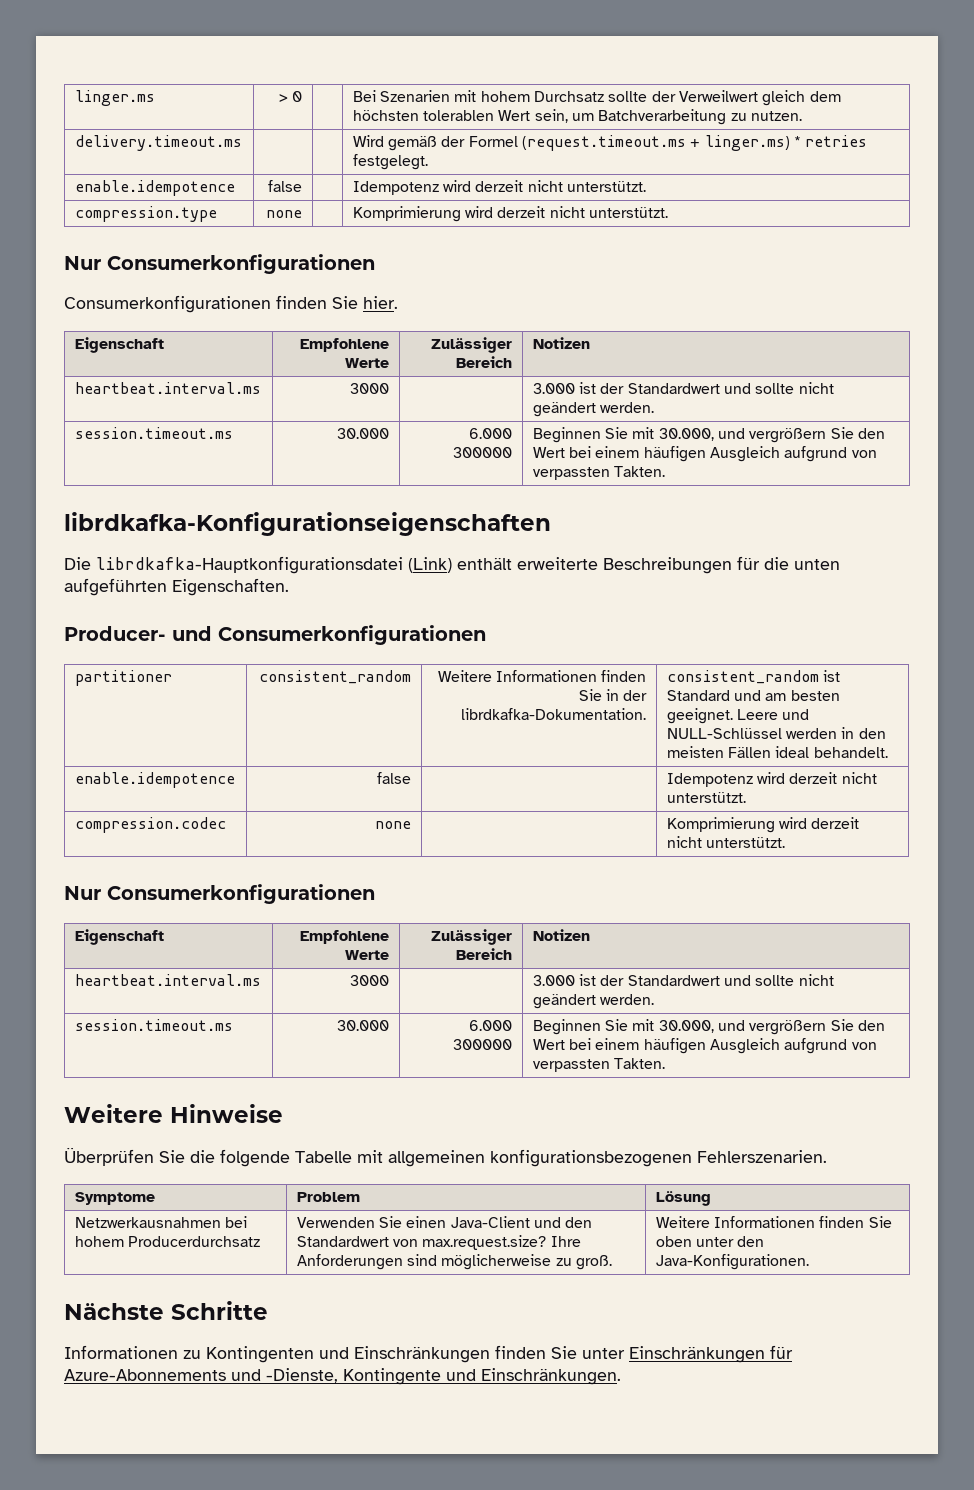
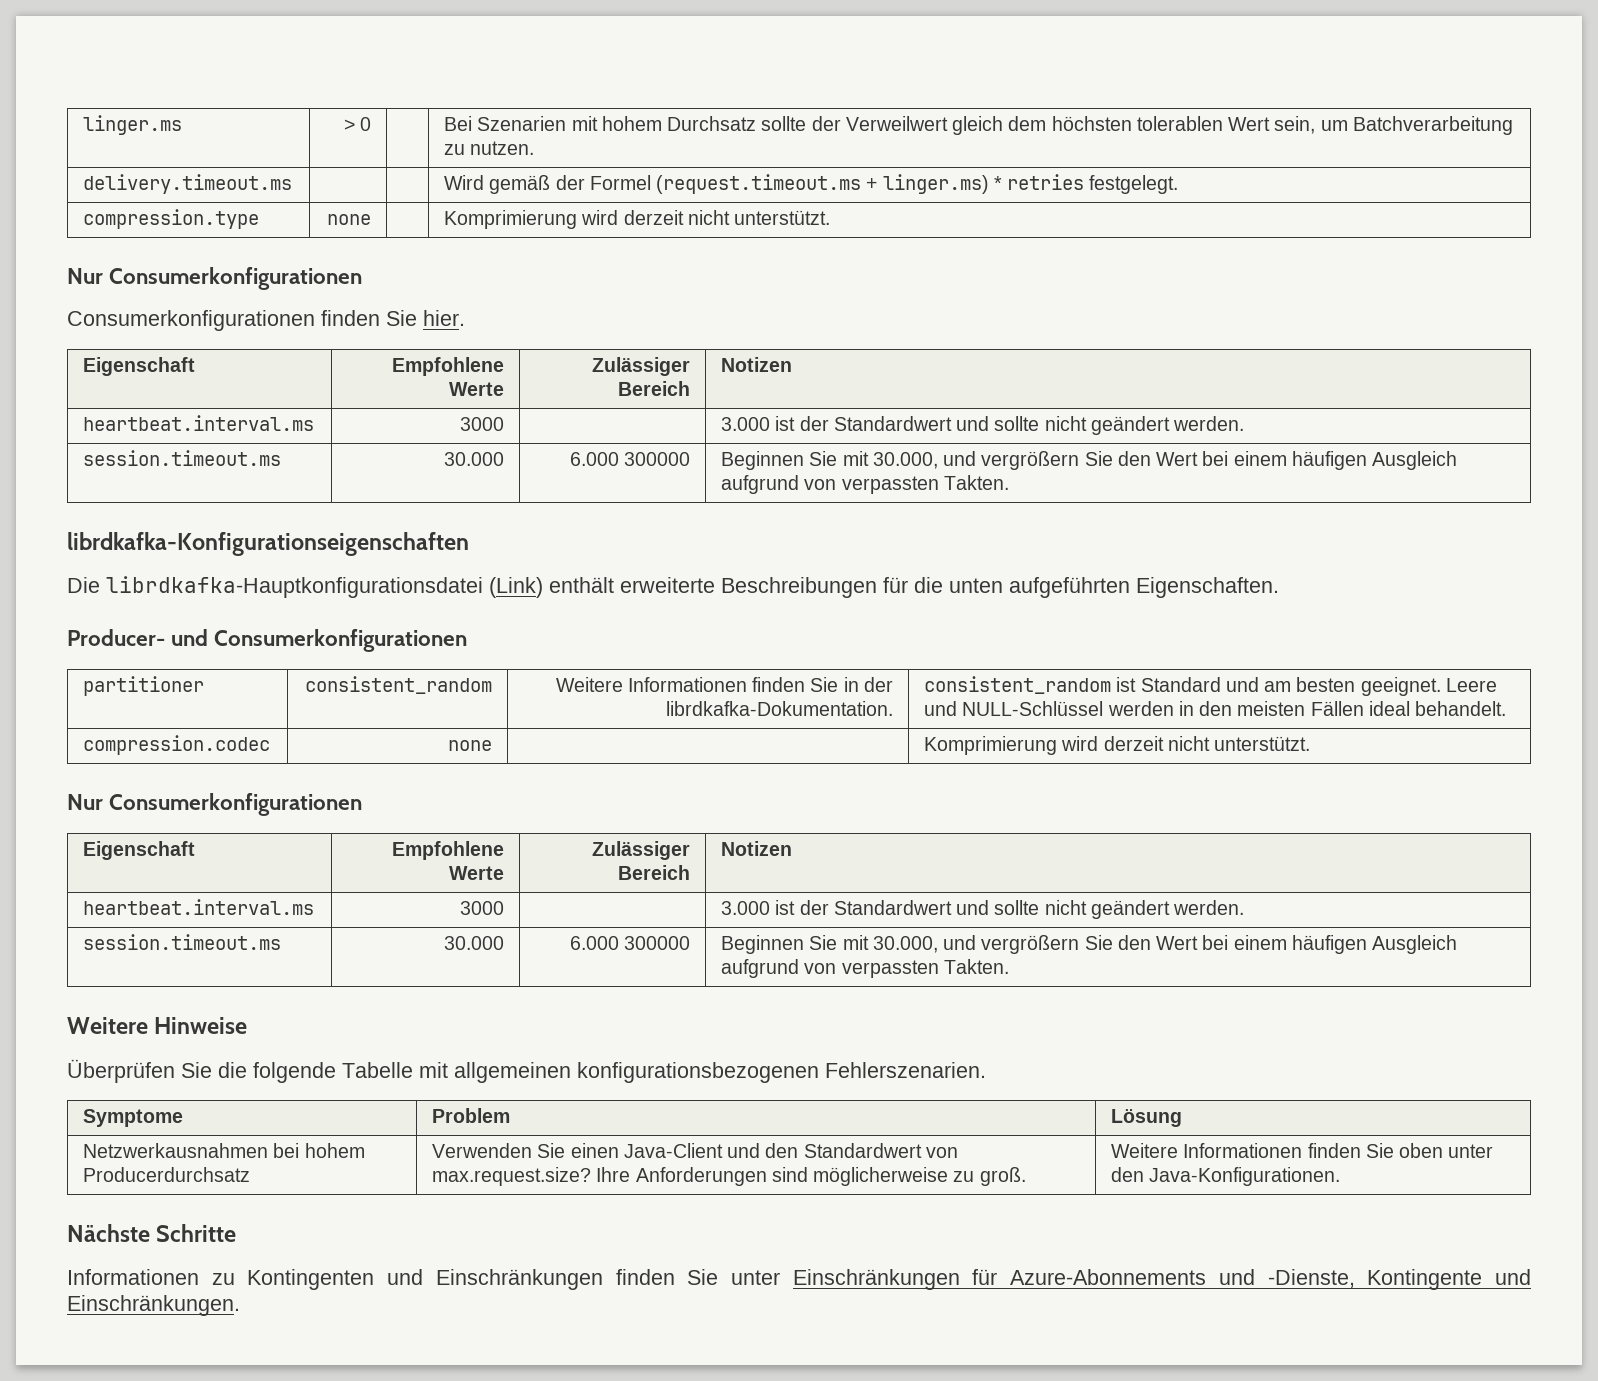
[74,180,235,196] [268,180,303,192] [352,180,647,195] // enable.idempotence | false | | Idempotenz wird derzeit nicht unterstützt. -> (1179, 184) none
[74,772,235,788] [377,772,412,784] [666,772,877,787] [666,792,746,803] // enable.idempotence | false | | Idempotenz wird derzeit nicht unterstützt. -> (1507, 708) none

